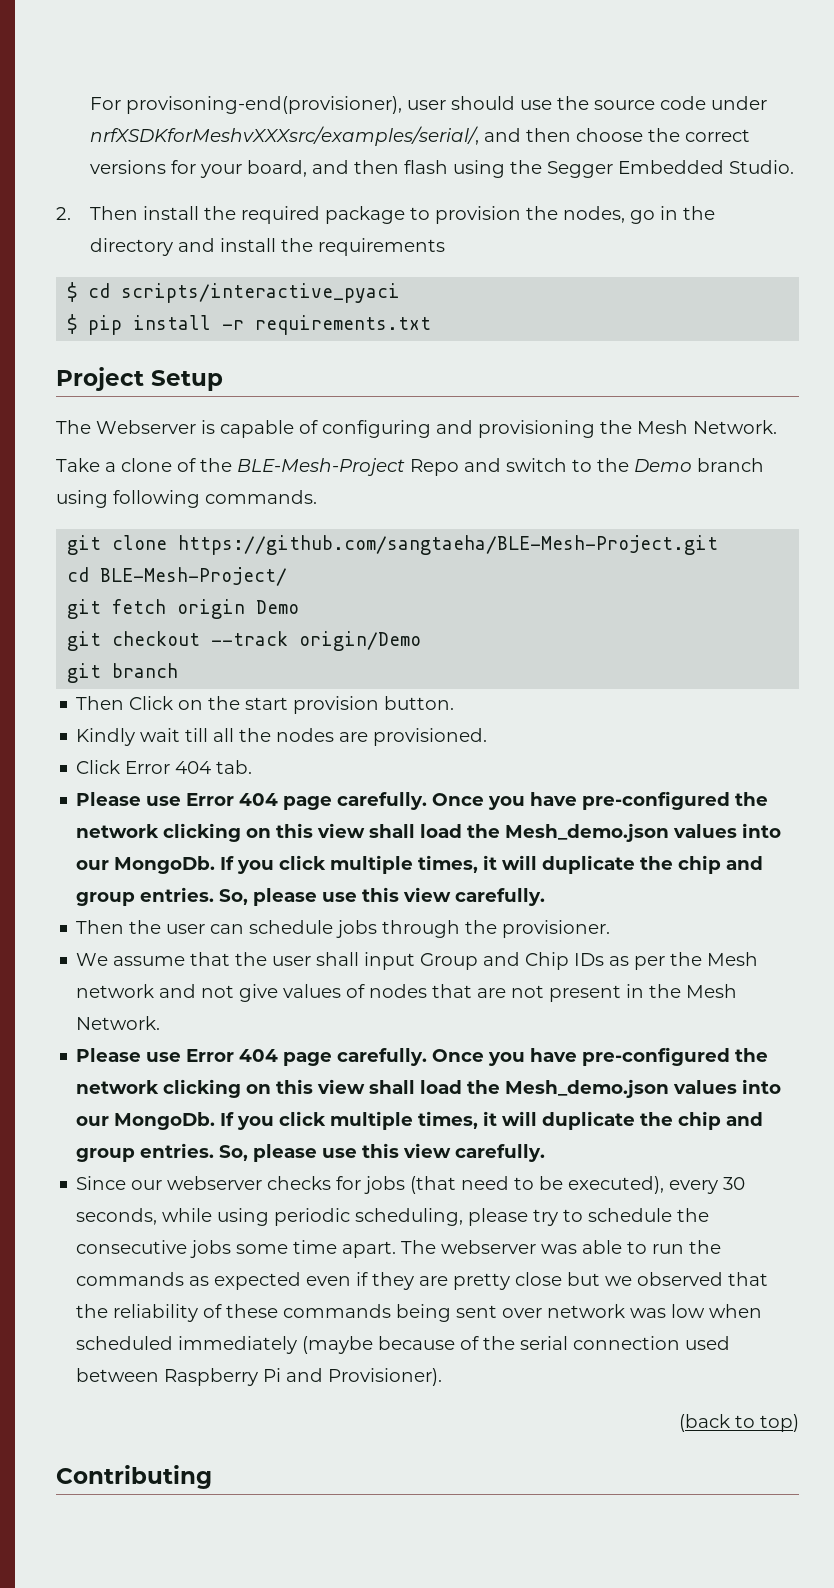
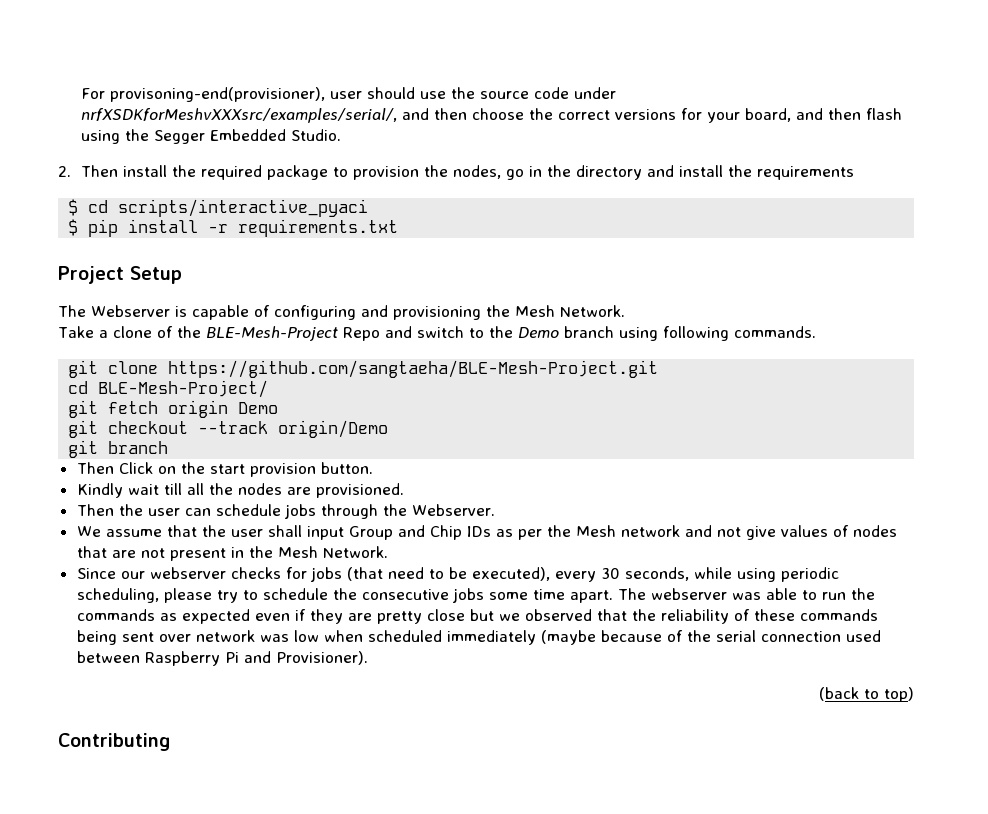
[76,760,253,774] [76,791,769,810] [76,823,782,842] [76,855,764,874] [76,887,546,906] // Click Error 404 tab. // Please use Error 404 page carefully. Once you have pre-configured the network clicking on this view shall load the Mesh_demo.json values into our MongoDb. If you click multiple times, it will duplicate the chip and group entries. So, please use this view carefully. -> (404, 490) none
[502,920,611,938] provisioner. -> [411,504,495,516] Webserver.
[76,1047,769,1066] [76,1079,782,1098] [76,1111,764,1130] [76,1143,546,1162] // Please use Error 404 page carefully. Once you have pre-configured the network clicking on this view shall load the Mesh_demo.json values into our MongoDb. If you click multiple times, it will duplicate the chip and group entries. So, please use this view carefully. -> (388, 552) none

